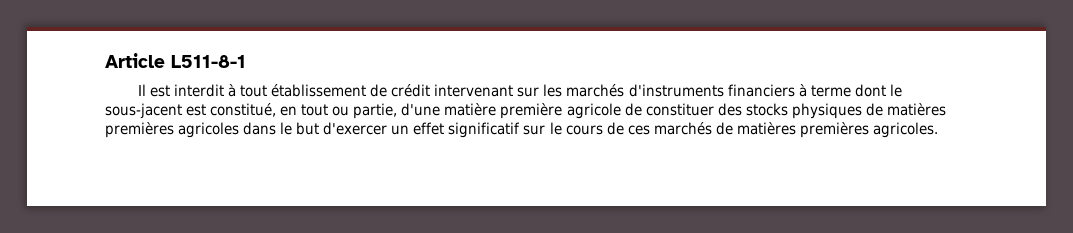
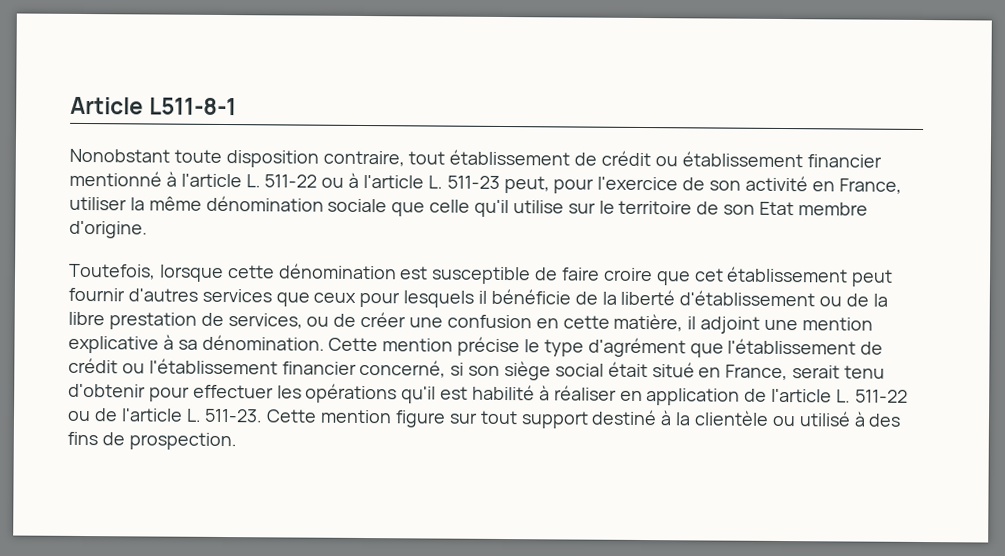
[137,84,902,97] [105,103,946,119] [105,122,938,138] Il est interdit à tout établissement de crédit intervenant sur les marchés d'instruments financiers à terme dont le sous-jacent est constitué, en tout ou partie, d'une matière première agricole de constituer des stocks physiques de matières premières agricoles dans le but d'exercer un effet significatif sur le cours de ces marchés de matières premières agricoles. -> [69,148,882,168] [69,170,902,194] [69,195,868,218] [69,220,148,239] [68,263,894,287] [68,287,888,308] [68,311,873,334] [68,334,884,358] [68,357,886,381] [68,383,908,406] [67,408,902,429] [67,431,237,451] Nonobstant toute disposition contraire, tout établissement de crédit ou établissement financier mentionné à l'article L. 511-22 ou à l'article L. 511-23 peut, pour l'exercice de son activité en France, utiliser la même dénomination sociale que celle qu'il utilise sur le territoire de son Etat membre d'origine. // Toutefois, lorsque cette dénomination est susceptible de faire croire que cet établissement peut fournir d'autres services que ceux pour lesquels il bénéficie de la liberté d'établissement ou de la libre prestation de services, ou de créer une confusion en cette matière, il adjoint une mention explicative à sa dénomination. Cette mention précise le type d'agrément que l'établissement de crédit ou l'établissement financier concerné, si son siège social était situé en France, serait tenu d'obtenir pour effectuer les opérations qu'il est habilité à réaliser en application de l'article L. 511-22 ou de l'article L. 511-23. Cette mention figure sur tout support destiné à la clientèle ou utilisé à des fins de prospection.

